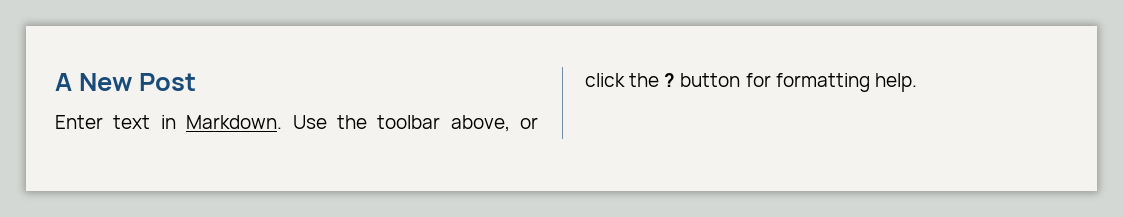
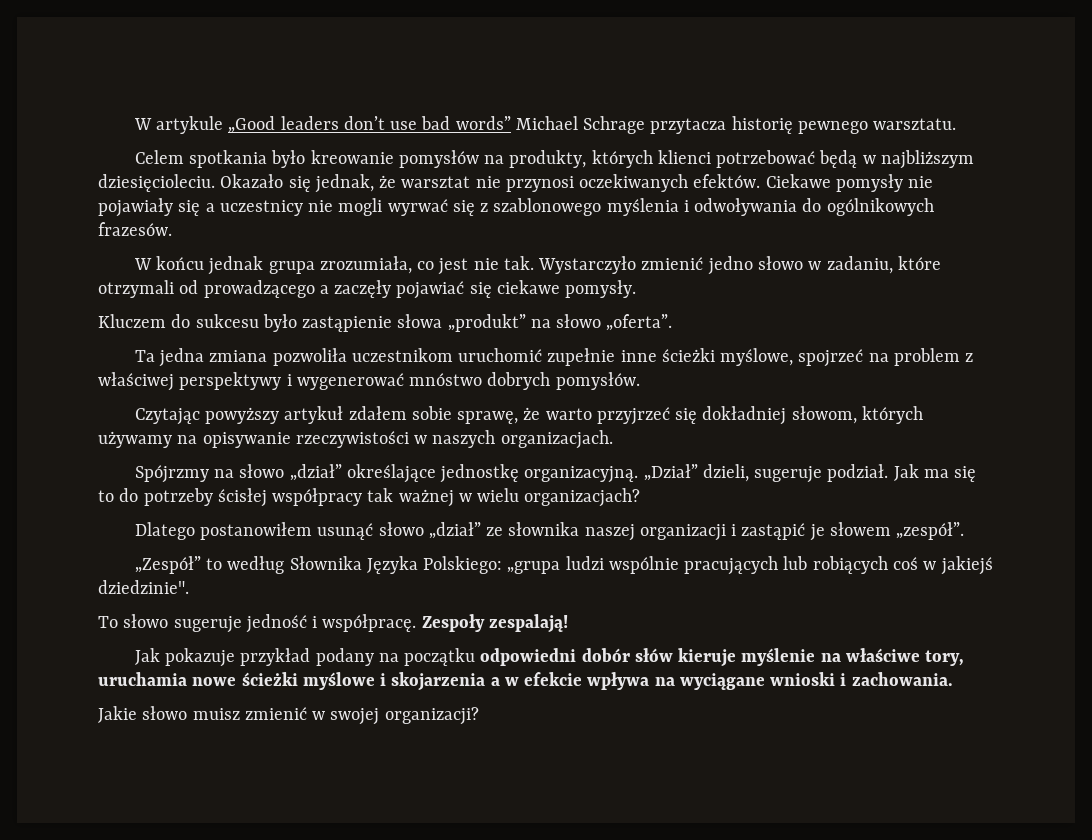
[55,73,196,91] [55,115,538,132] [585,73,917,92] A New Post // Enter text in Markdown. Use the toolbar above, or click the ? button for formatting help. -> [133,116,957,134] [134,150,975,169] [98,174,934,193] [98,198,934,217] [98,222,172,236] [133,256,941,275] [98,280,637,299] [98,314,673,332] [134,348,974,367] [98,372,640,391] [134,406,924,425] [98,430,613,449] [134,464,977,483] [98,488,641,507] [134,522,965,541] [134,556,993,575] [98,580,189,594] [98,614,568,633] [134,648,965,667] [98,672,953,691] [98,706,479,725] W artykule „Good leaders don’t use bad words” Michael Schrage przytacza historię pewnego warsztatu. // Celem spotkania było kreowanie pomysłów na produkty, których klienci potrzebować będą w najbliższym dziesięcioleciu. Okazało się jednak, że warsztat nie przynosi oczekiwanych efektów. Ciekawe pomysły nie pojawiały się a uczestnicy nie mogli wyrwać się z szablonowego myślenia i odwoływania do ogólnikowych frazesów. // W końcu jednak grupa zrozumiała, co jest nie tak. Wystarczyło zmienić jedno słowo w zadaniu, które otrzymali od prowadzącego a zaczęły pojawiać się ciekawe pomysły. // Kluczem do sukcesu było zastąpienie słowa „produkt” na słowo „oferta”. // Ta jedna zmiana pozwoliła uczestnikom uruchomić zupełnie inne ścieżki myślowe, spojrzeć na problem z właściwej perspektywy i wygenerować mnóstwo dobrych pomysłów. // Czytając powyższy artykuł zdałem sobie sprawę, że warto przyjrzeć się dokładniej słowom, których używamy na opisywanie rzeczywistości w naszych organizacjach. // Spójrzmy na słowo „dział” określające jednostkę organizacyjną. „Dział” dzieli, sugeruje podział. Jak ma się to do potrzeby ścisłej współpracy tak ważnej w wielu organizacjach? // Dlatego postanowiłem usunąć słowo „dział” ze słownika naszej organizacji i zastąpić je słowem „zespół”. // „Zespół” to według Słownika Języka Polskiego: „grupa ludzi wspólnie pracujących lub robiących coś w jakiejś dziedzinie". // To słowo sugeruje jedność i współpracę. Zespoły zespalają! // Jak pokazuje przykład podany na początku odpowiedni dobór słów kieruje myślenie na właściwe tory, uruchamia nowe ścieżki myślowe i skojarzenia a w efekcie wpływa na wyciągane wnioski i zachowania. // Jakie słowo muisz zmienić w swojej organizacji?

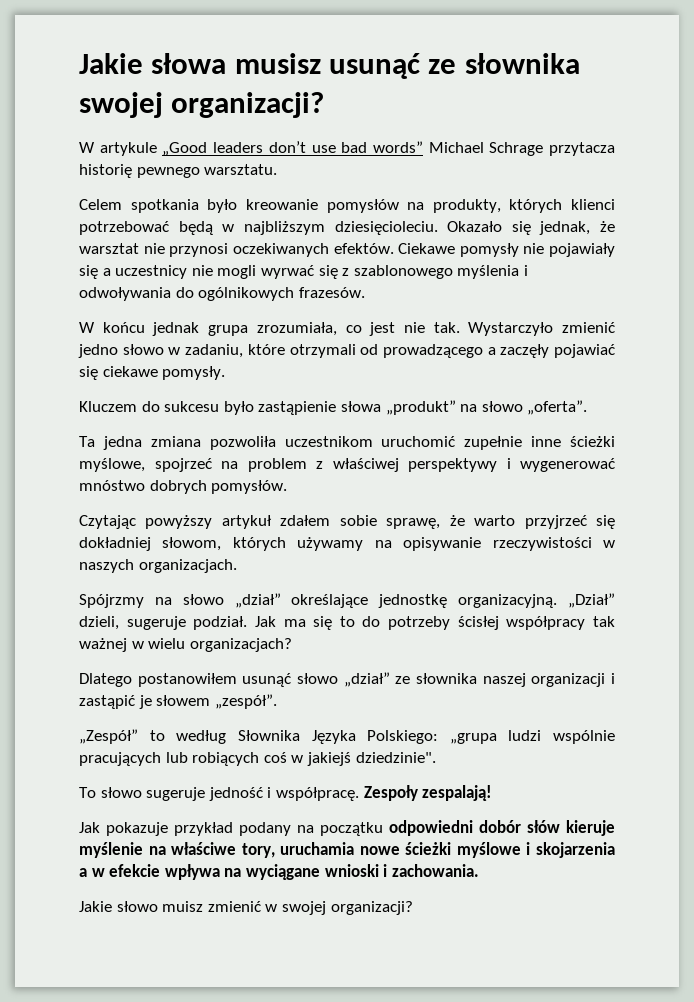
(133, 124) none -> [79,53,580,79] [79,92,325,118] Jakie słowa musisz usunąć ze słownika swojej organizacji? //

